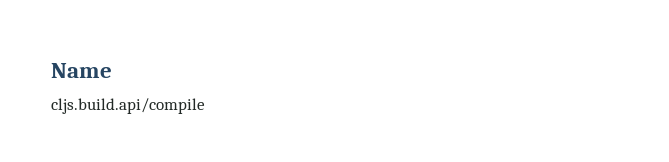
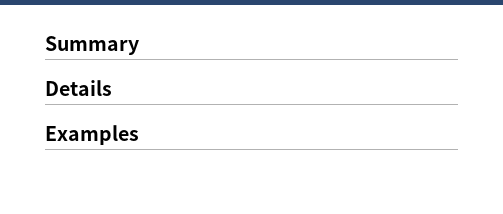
[51,63,112,78] [51,98,205,114] Name // cljs.build.api/compile -> [45,36,139,55] [45,80,112,96] [45,125,139,145] Summary // Details // Examples

